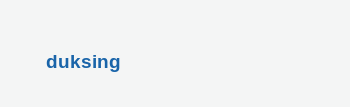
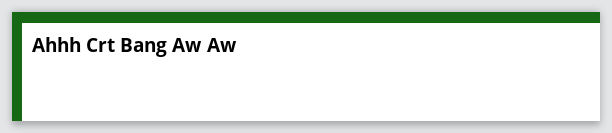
[46,55,121,72] duksing -> [32,37,237,57] Ahhh Crt Bang Aw Aw

